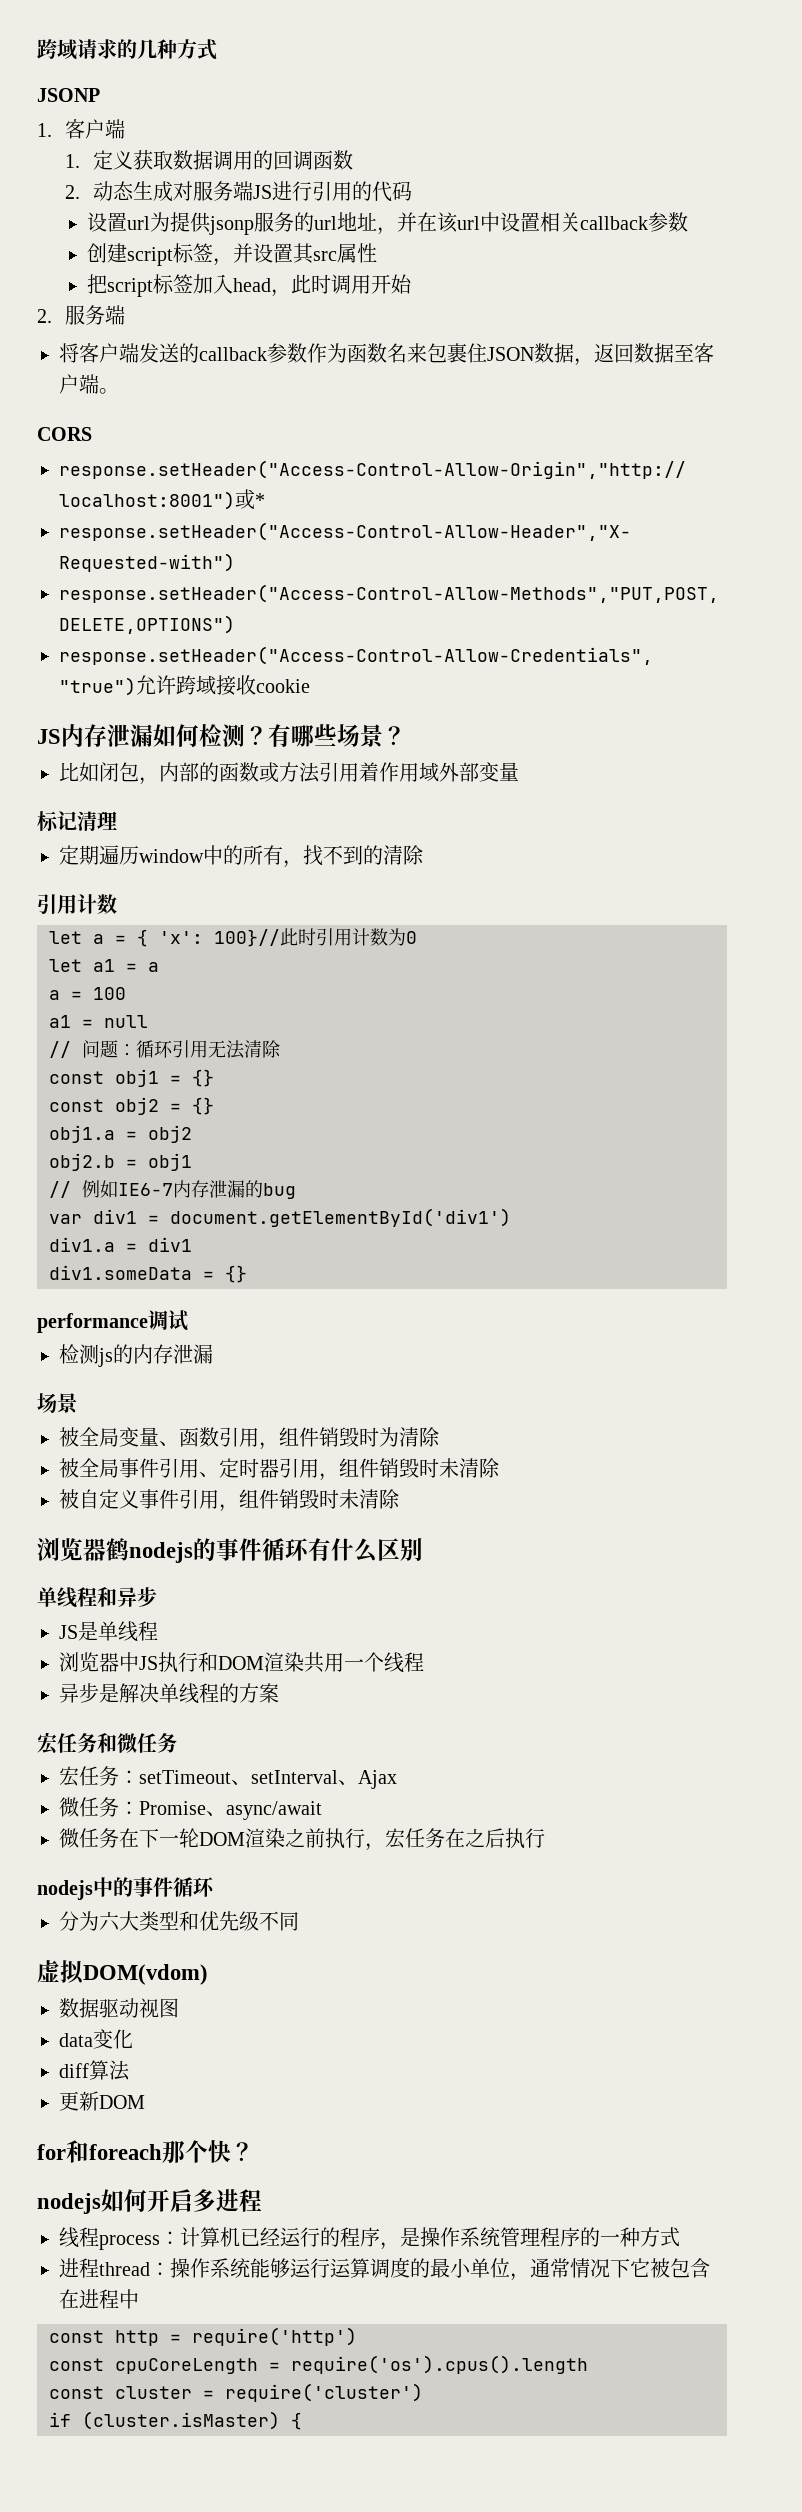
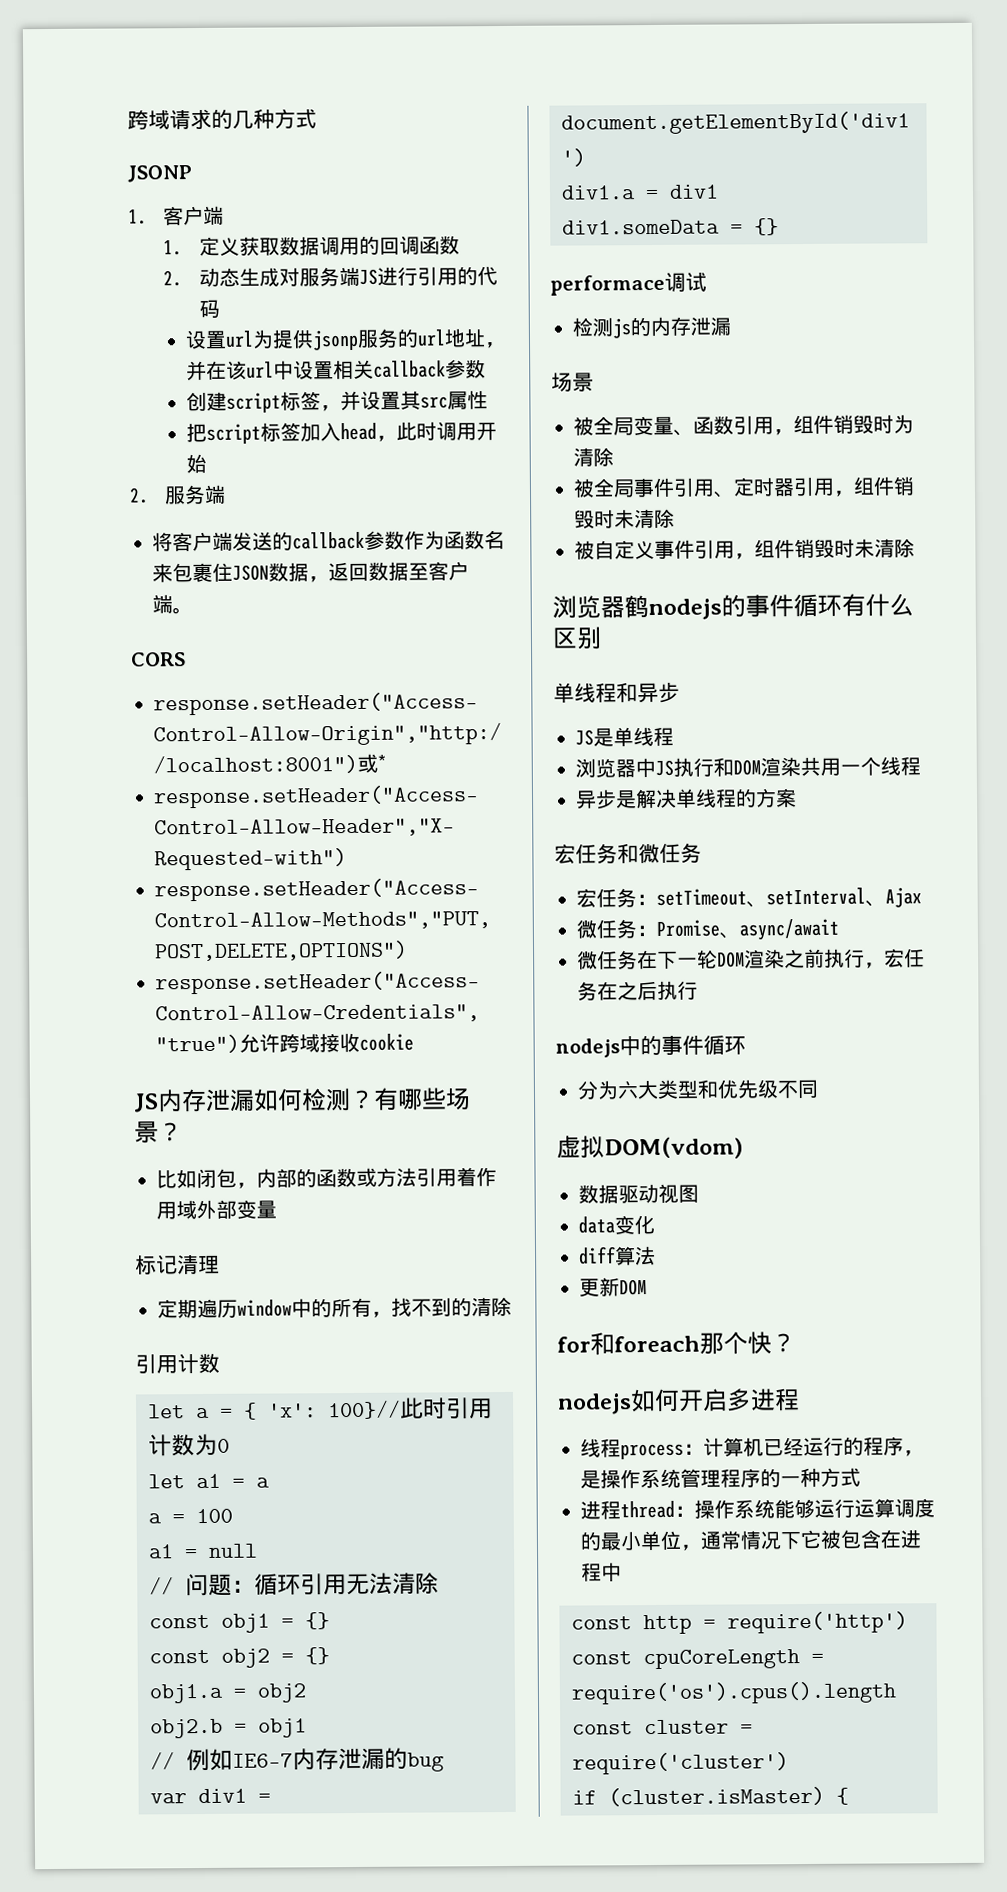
[37,1313,148,1333] performance -> [550,274,665,296] performace

